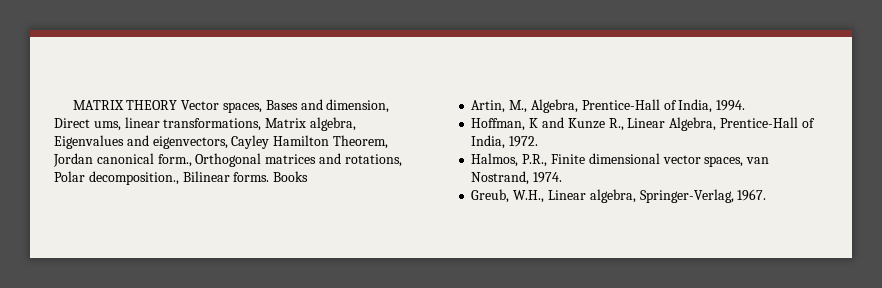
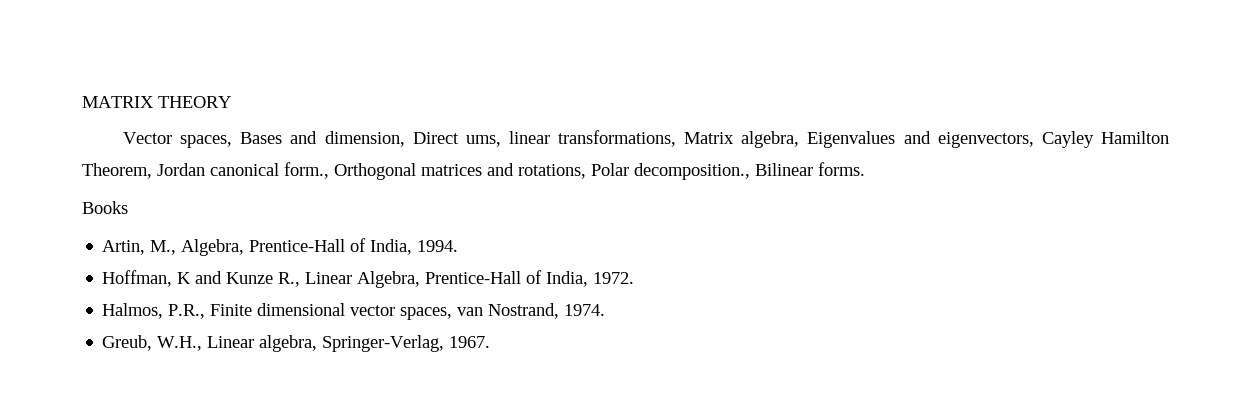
(178, 105) none -> (231, 102) //
(270, 177) none -> (865, 169) //

